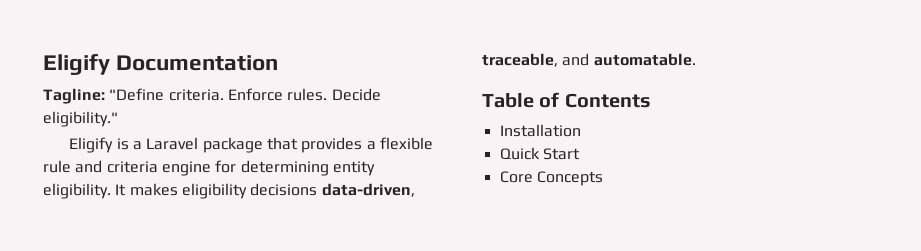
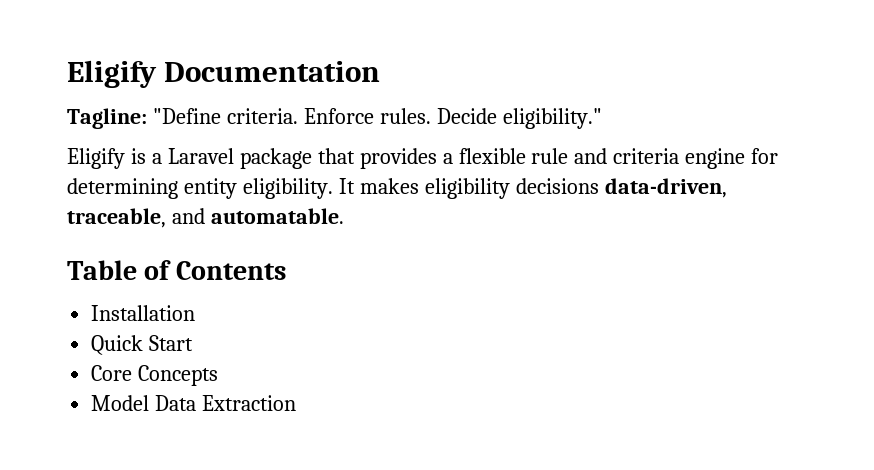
(603, 178) none -> [91,395,297,411] // Model Data Extraction

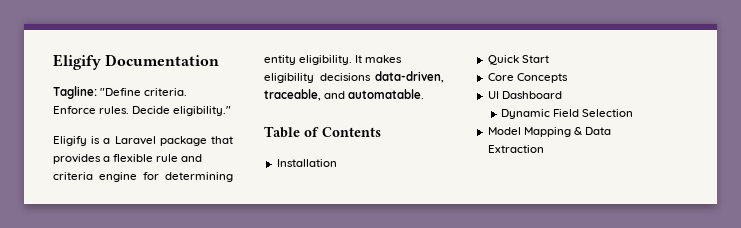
(219, 375) none -> [487,91,562,99] [501,109,634,119] // UI Dashboard // Dynamic Field Selection
(150, 403) none -> [523,127,582,137] Mapping &

